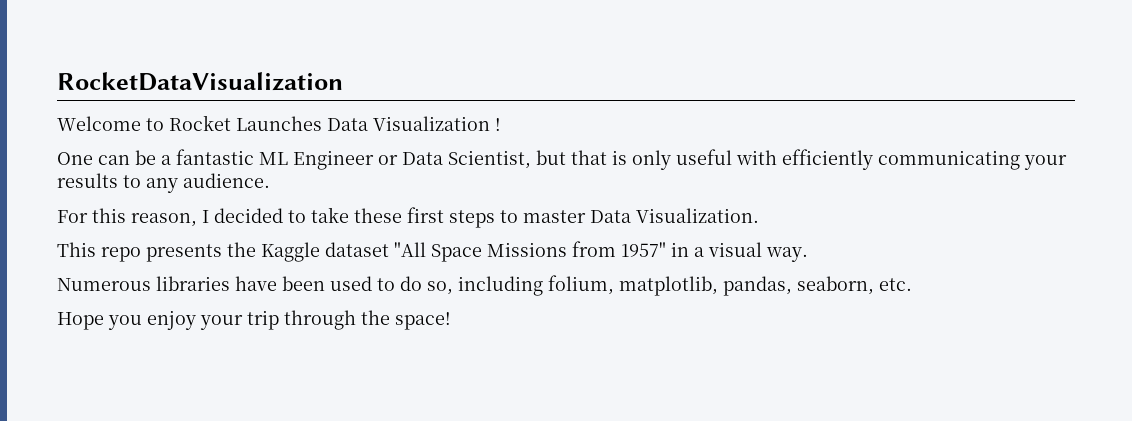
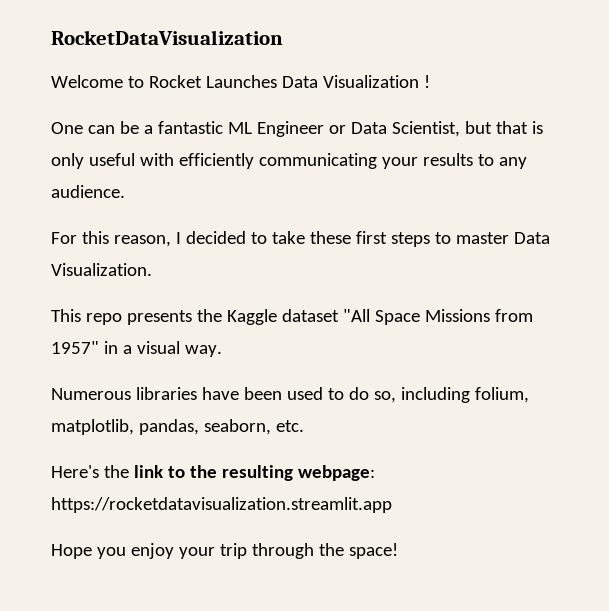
(912, 284) none -> [51,465,375,481] [51,497,392,513] // Here's the link to the resulting webpage: https://rocketdatavisualization.streamlit.app

